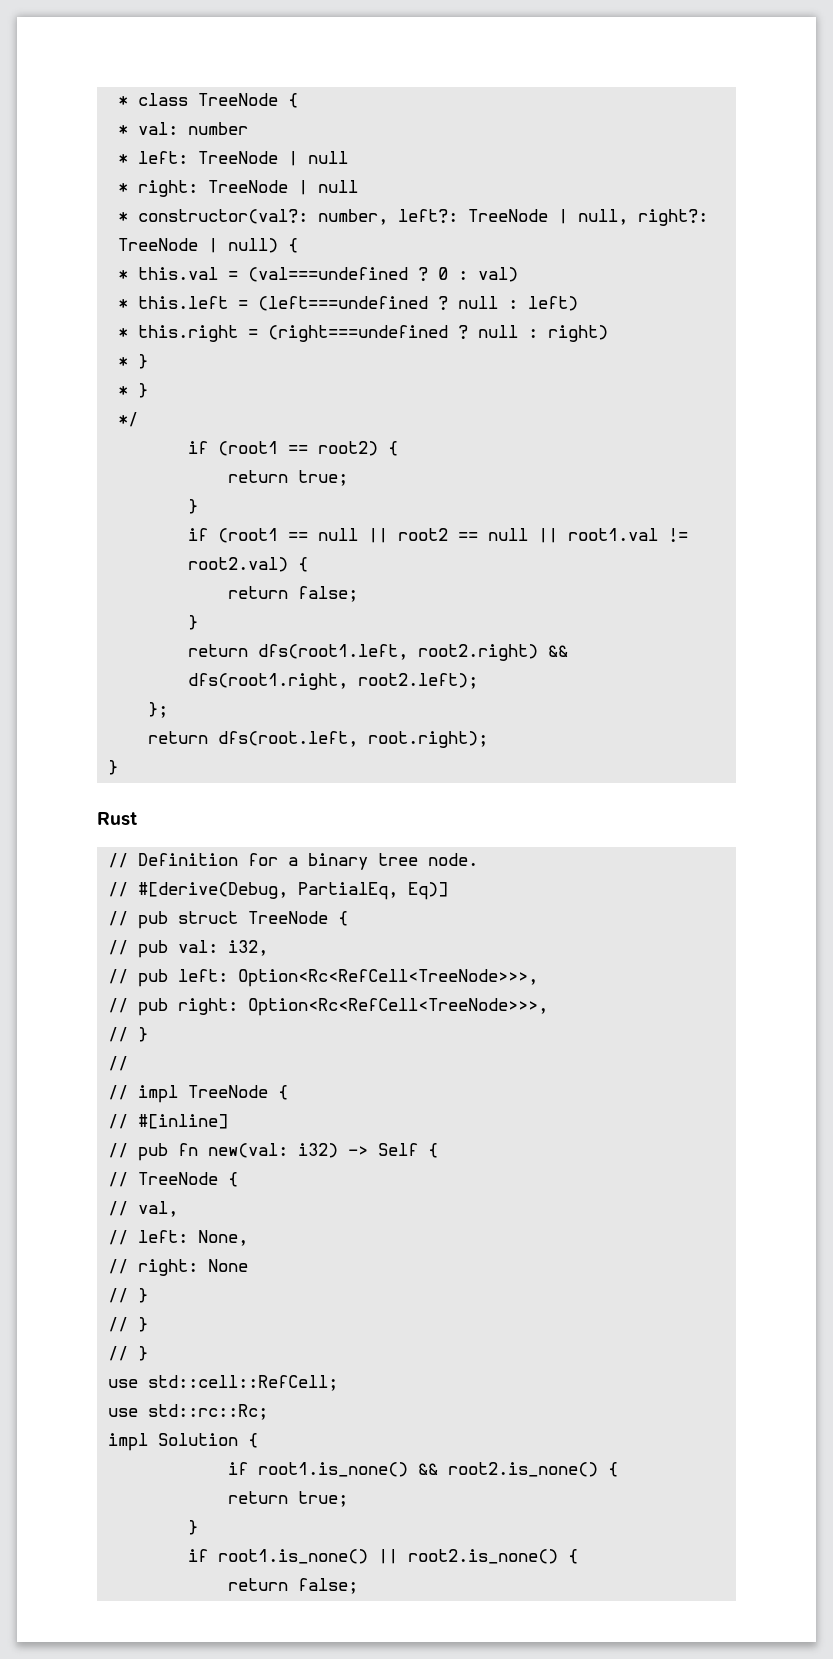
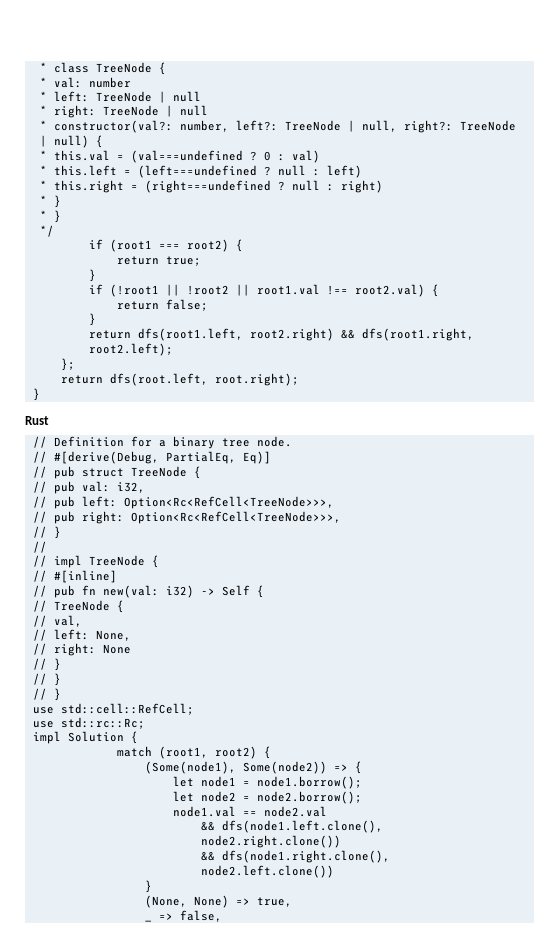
[288,445,309,454] == -> [158,244,180,249] ===
[218,528,529,543] (root1 == null || root2 == null -> [109,284,229,297] (!root1 || !root2
[668,528,689,543] != -> [326,285,348,295] !==
[228,1462,619,1477] [228,1491,349,1507] [188,1520,199,1535] [188,1549,579,1564] [228,1578,359,1594] if root1.is_none() && root2.is_none() { // return true; // } // if root1.is_none() || root2.is_none() { // return false; -> [116,746,271,759] [144,761,362,774] [172,776,362,789] [172,791,362,804] [172,806,327,817] [200,820,383,833] [200,835,341,848] [200,850,390,863] [200,865,334,878] [144,880,152,893] [144,895,292,908] [144,920,152,922] [158,910,222,922] match (root1, root2) { // (Some(node1), Some(node2)) => { // let node1 = node1.borrow(); // let node2 = node2.borrow(); // node1.val == node2.val // && dfs(node1.left.clone(), node2.right.clone()) // && dfs(node1.right.clone(), node2.left.clone()) // } // (None, None) => true, // _ => false,

